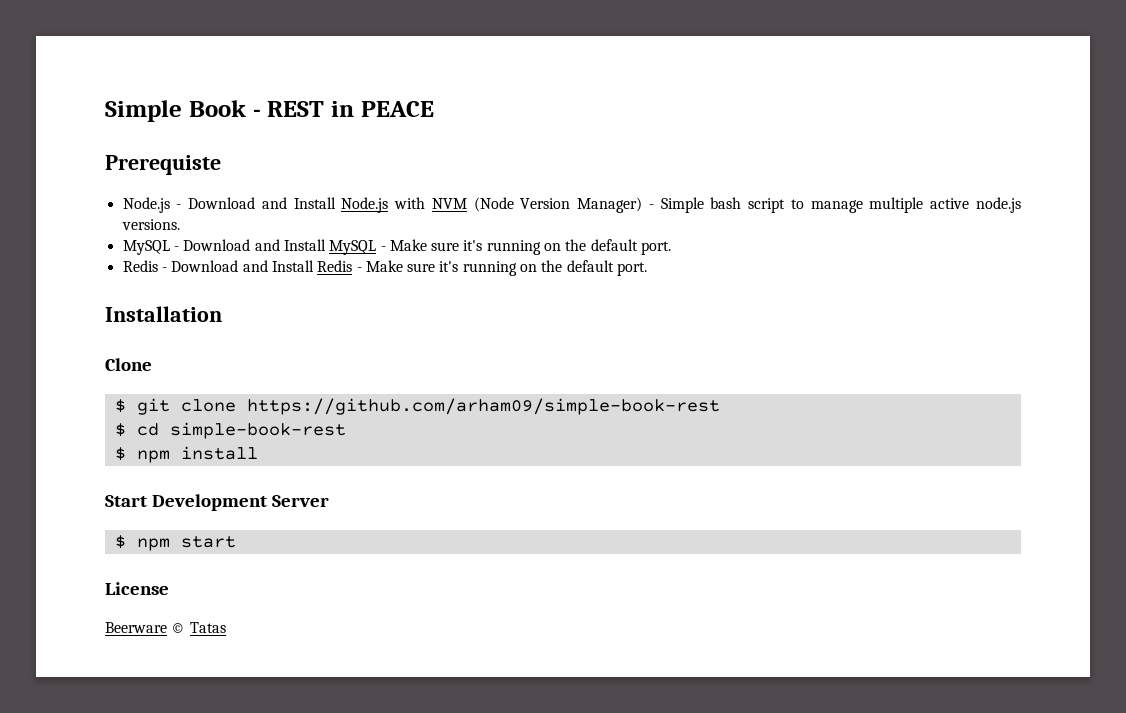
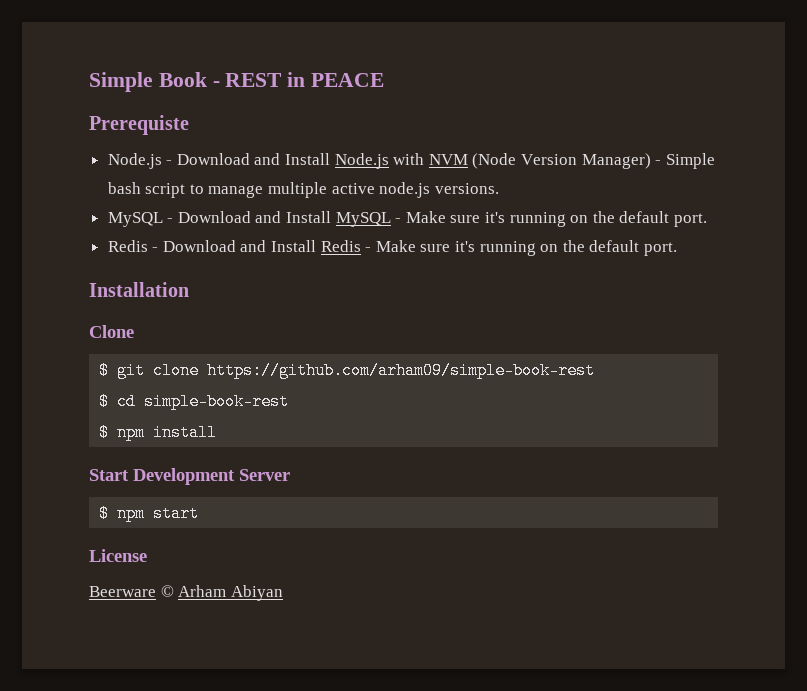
[189,622,226,633] Tatas -> [178,585,283,601] Arham Abiyan

